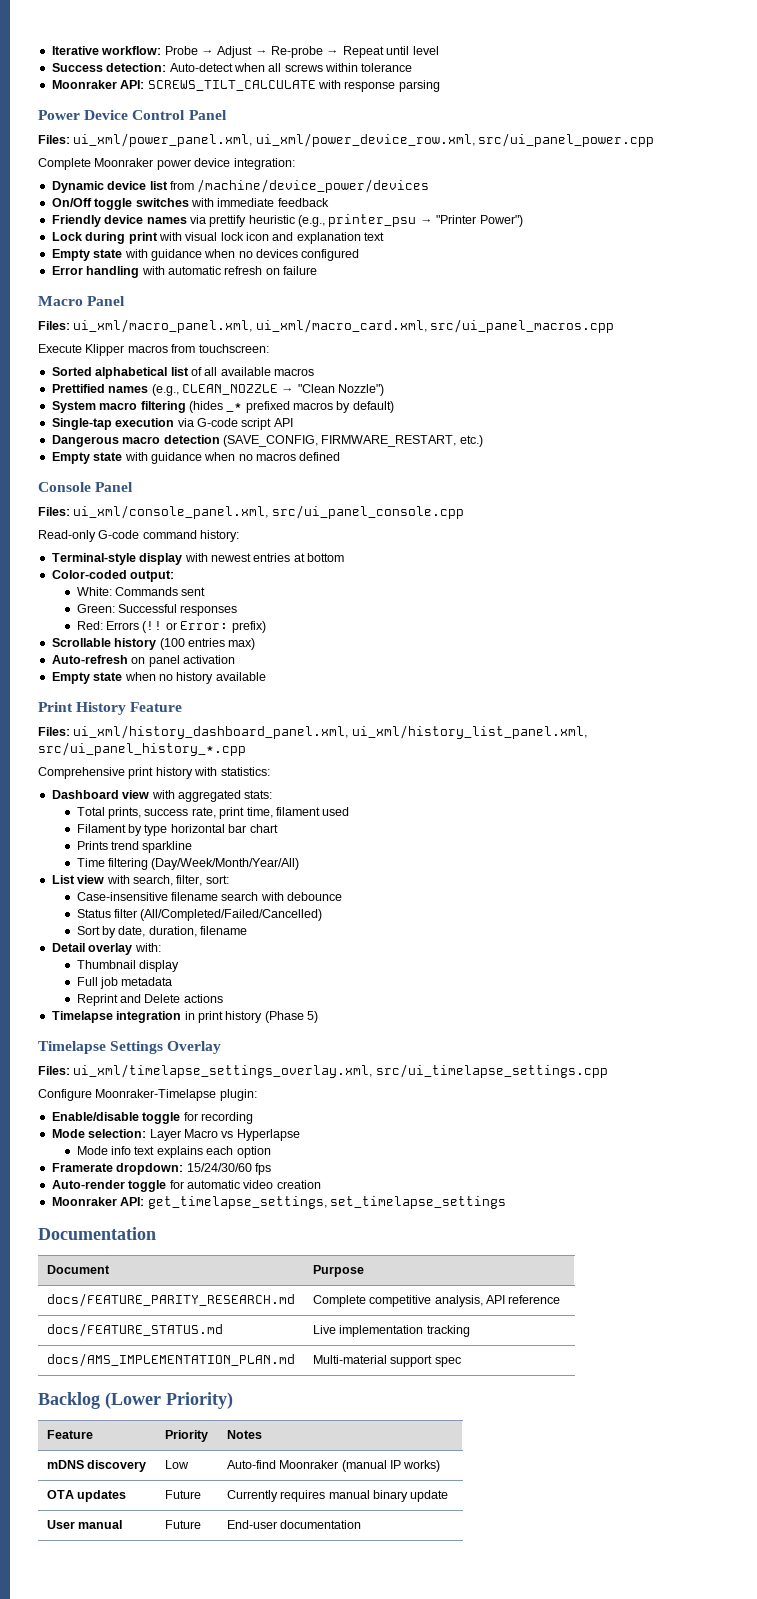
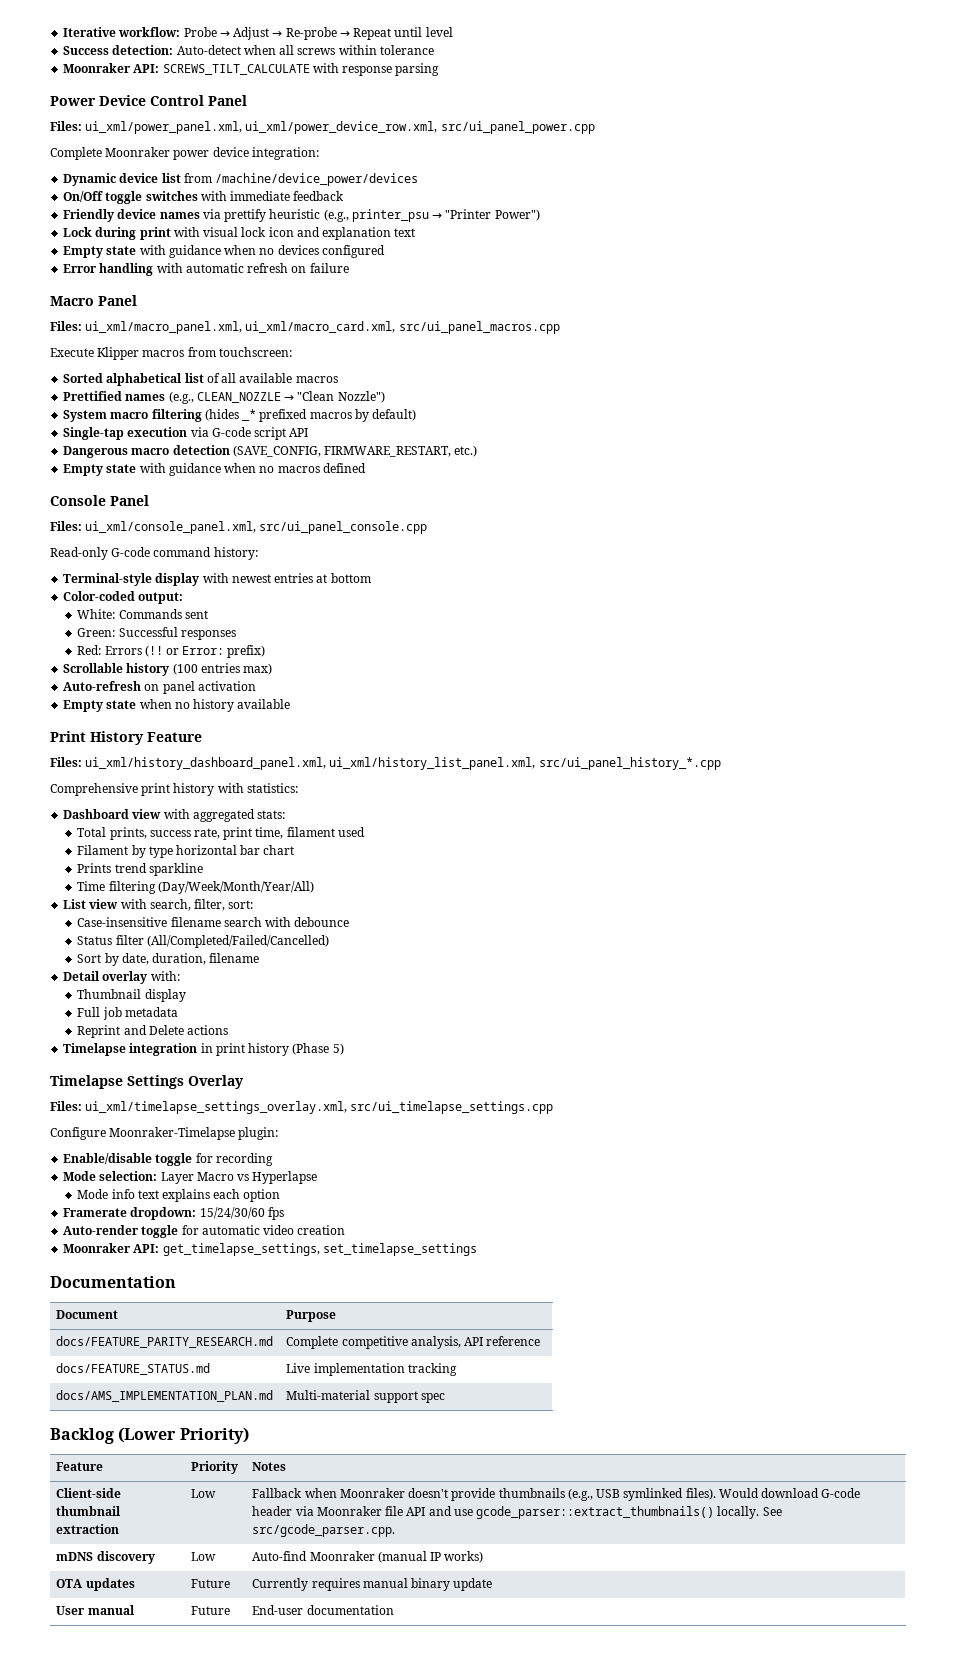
(262, 1434) none -> [56,1488,122,1498] [56,1506,122,1516] [56,1524,120,1534] [191,1489,217,1498] [252,1488,861,1501] [252,1506,782,1519] [252,1524,396,1537] // Client-side thumbnail extraction | Low | Fallback when Moonraker doesn't provide thumbnails (e.g., USB symlinked files). Would download G-code header via Moonraker file API and use gcode_parser::extract_thumbnails() locally. See src/gcode_parser.cpp.

